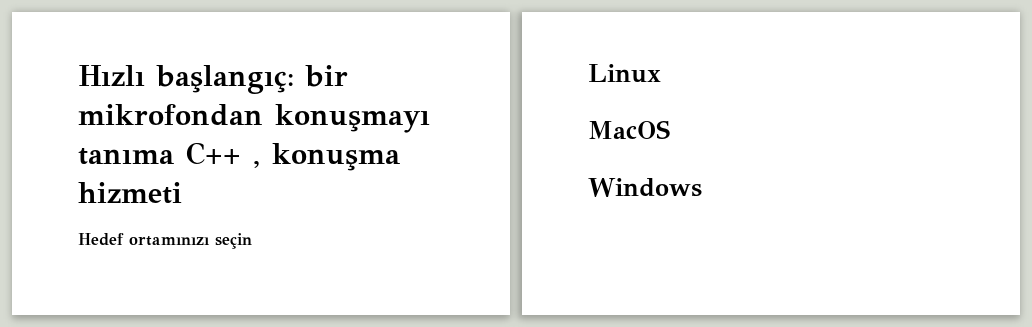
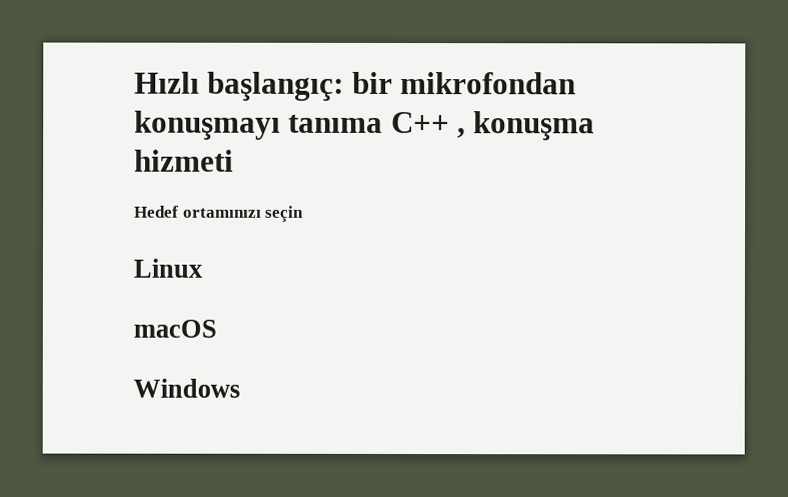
[588,120,670,139] MacOS -> [133,319,217,338] macOS

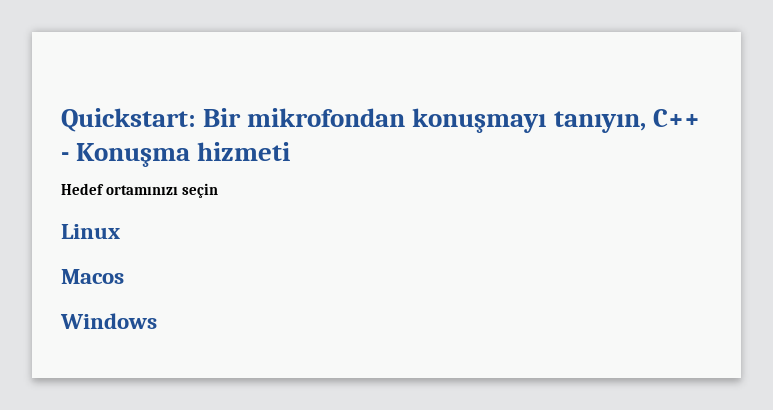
[134,71,577,101] [134,110,596,141] Hızlı başlangıç: bir mikrofondan konuşmayı tanıma C++ , konuşma -> [61,108,700,133] [61,143,191,167] Quickstart: Bir mikrofondan konuşmayı tanıyın, C++ - Konuşma
[133,319,217,338] macOS -> [61,269,124,284] Macos

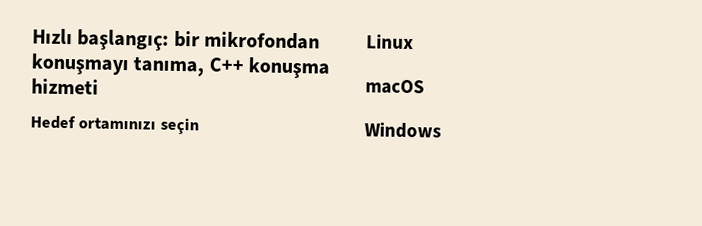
[61,108,700,133] [61,143,191,167] Quickstart: Bir mikrofondan konuşmayı tanıyın, C++ - Konuşma -> [32,28,321,51] [31,53,331,79] Hızlı başlangıç: bir mikrofondan konuşmayı tanıma, C++ konuşma
[61,269,124,284] Macos -> [365,79,425,95] macOS

